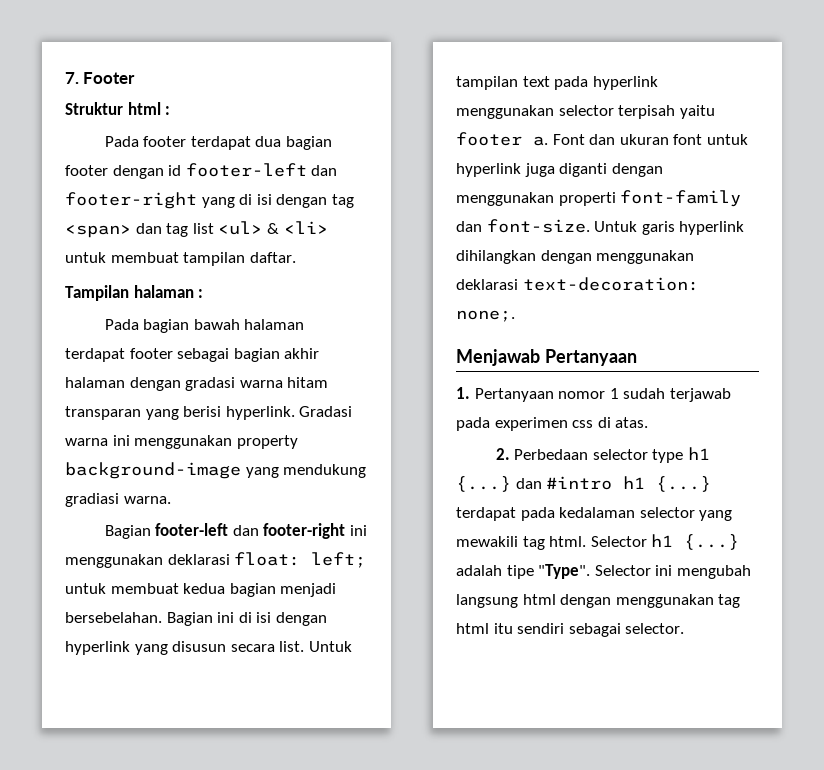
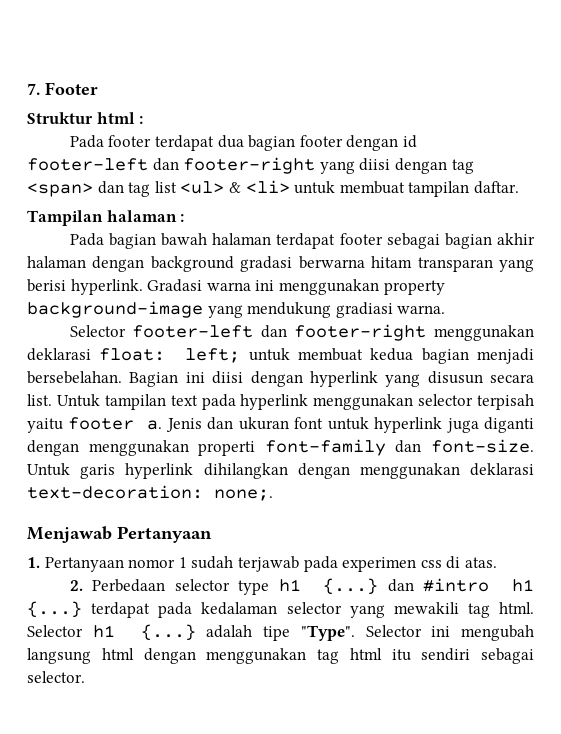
[239,194,272,205] di isi -> [359,158,391,171] diisi
[185,377,283,391] gradasi warna -> [150,256,365,272] background gradasi berwarna
[104,523,368,539] Bagian footer-left dan footer-right ini -> [69,324,427,341] Selector footer-left dan footer-right
[238,612,272,623] di isi -> [212,371,244,384] diisi
[552,134,585,145] Font -> [165,418,202,432] Jenis

